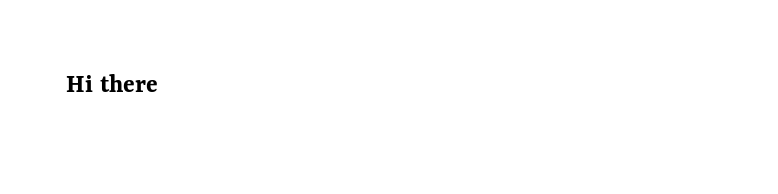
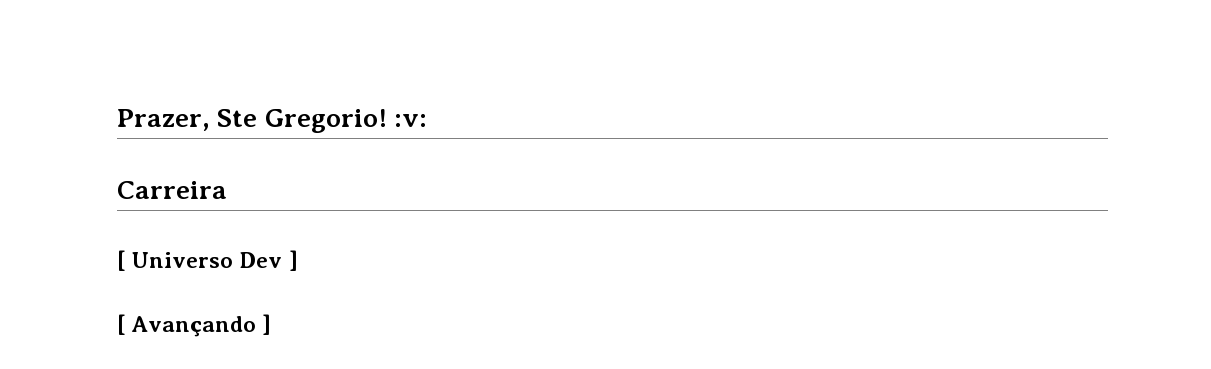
[66,74,159,92] Hi there -> [117,109,427,133] [117,181,227,199] [117,250,298,271] [117,314,272,337] Prazer, Ste Gregorio! :v: // Carreira // [ Universo Dev ] // [ Avançando ]

